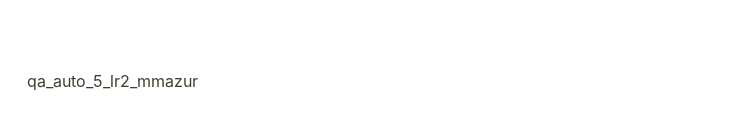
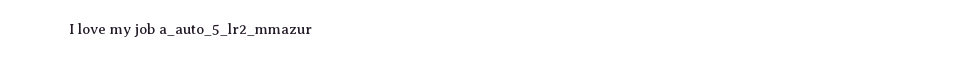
[27,75,198,91] qa_auto_5_lr2_mmazur -> [69,23,312,37] I love my job a_auto_5_lr2_mmazur

